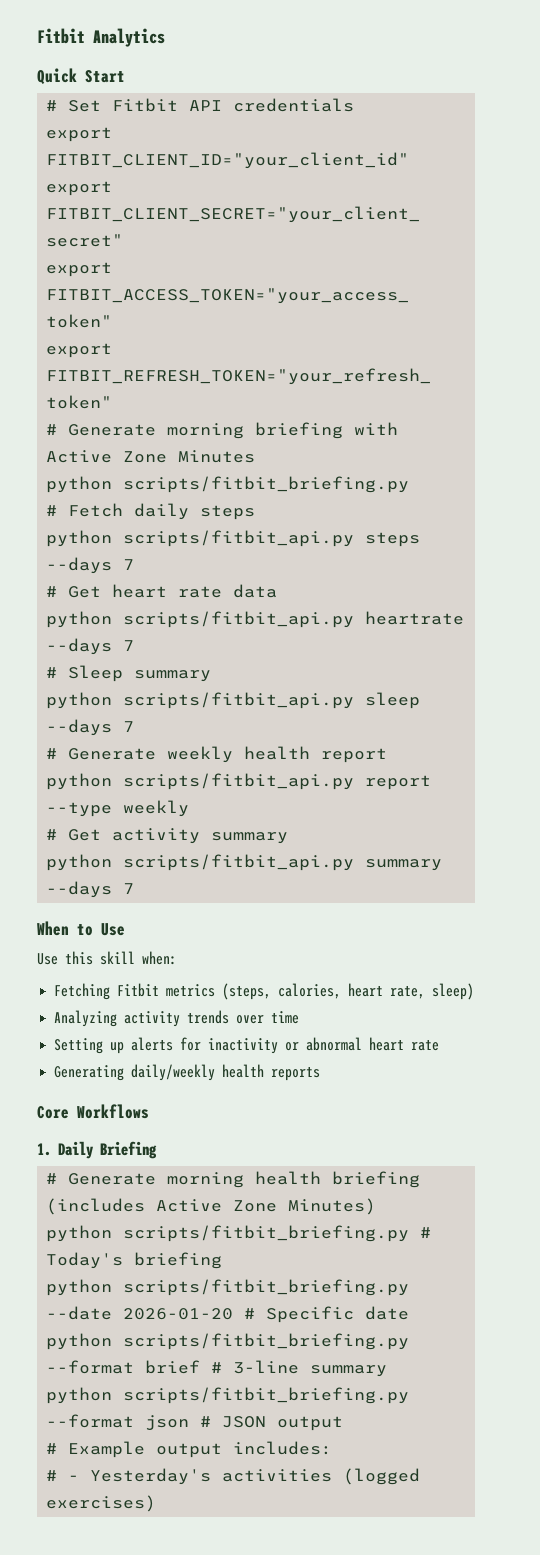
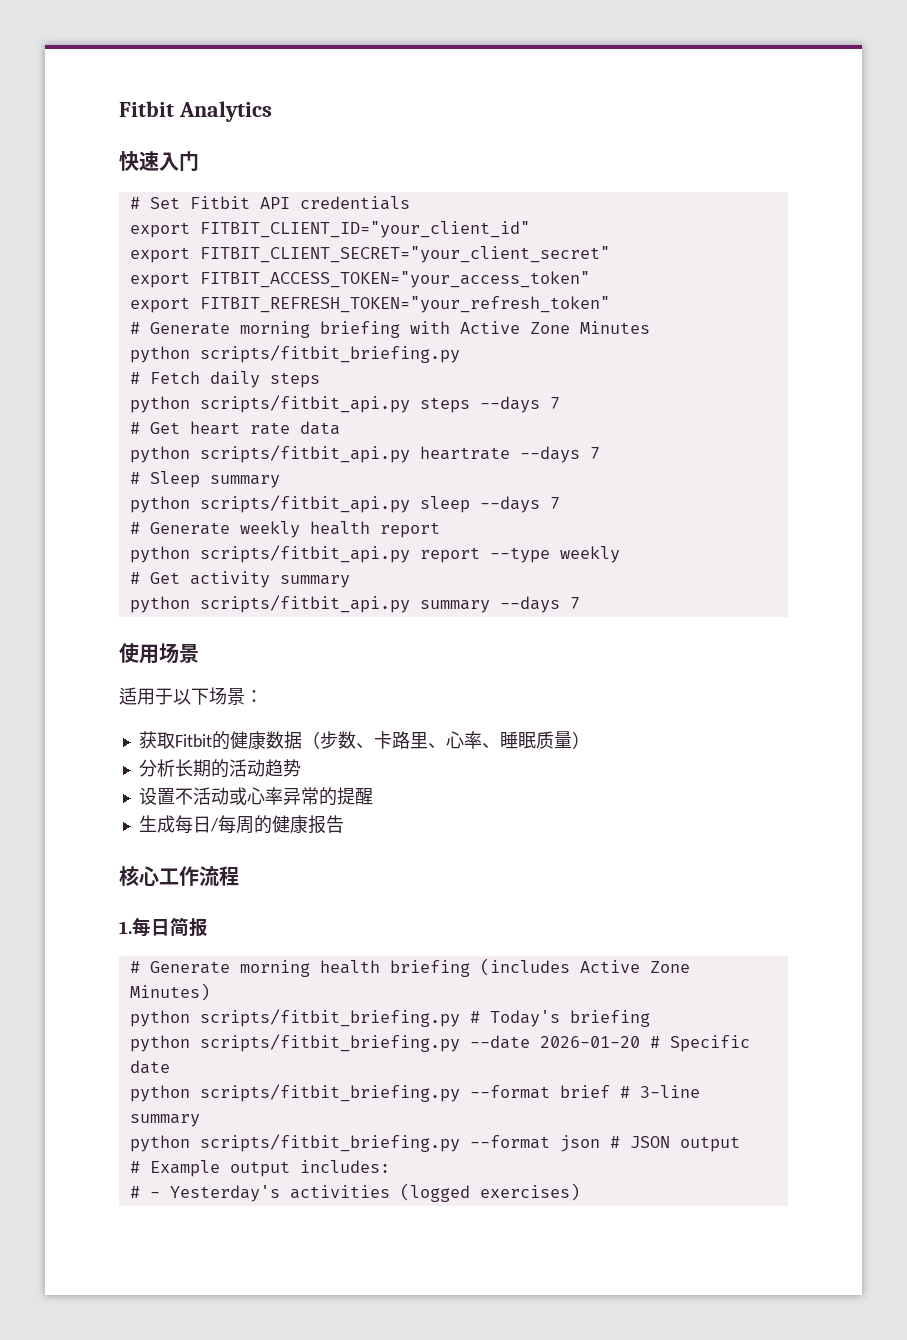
[37,68,125,85] Quick Start -> [119,151,199,171] 快速入门
[37,921,125,936] [37,951,177,965] [54,983,475,1000] [54,1010,300,1027] [54,1037,440,1054] [54,1064,321,1081] [37,1104,149,1119] When to Use // Use this skill when: // Fetching Fitbit metrics (steps, calories, heart rate, sleep) // Analyzing activity trends over time // Setting up alerts for inactivity or abnormal heart rate // Generating daily/weekly health reports // Core Workflows -> [119,643,199,664] [119,687,263,705] [138,731,590,750] [138,759,301,778] [138,787,373,806] [138,815,344,834] [119,866,239,887] 使用场景 // 适用于以下场景： // 获取Fitbit的健康数据（步数、卡路里、心率、睡眠质量） // 分析长期的活动趋势 // 设置不活动或心率异常的提醒 // 生成每日/每周的健康报告 // 核心工作流程
[58,1141,157,1159] Daily Briefing -> [132,917,208,937] 每日简报

